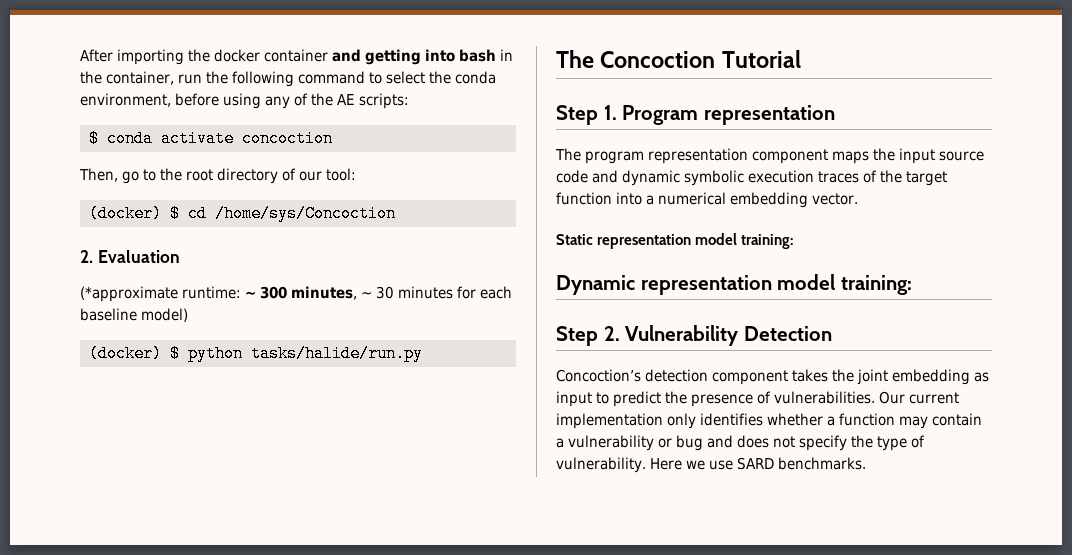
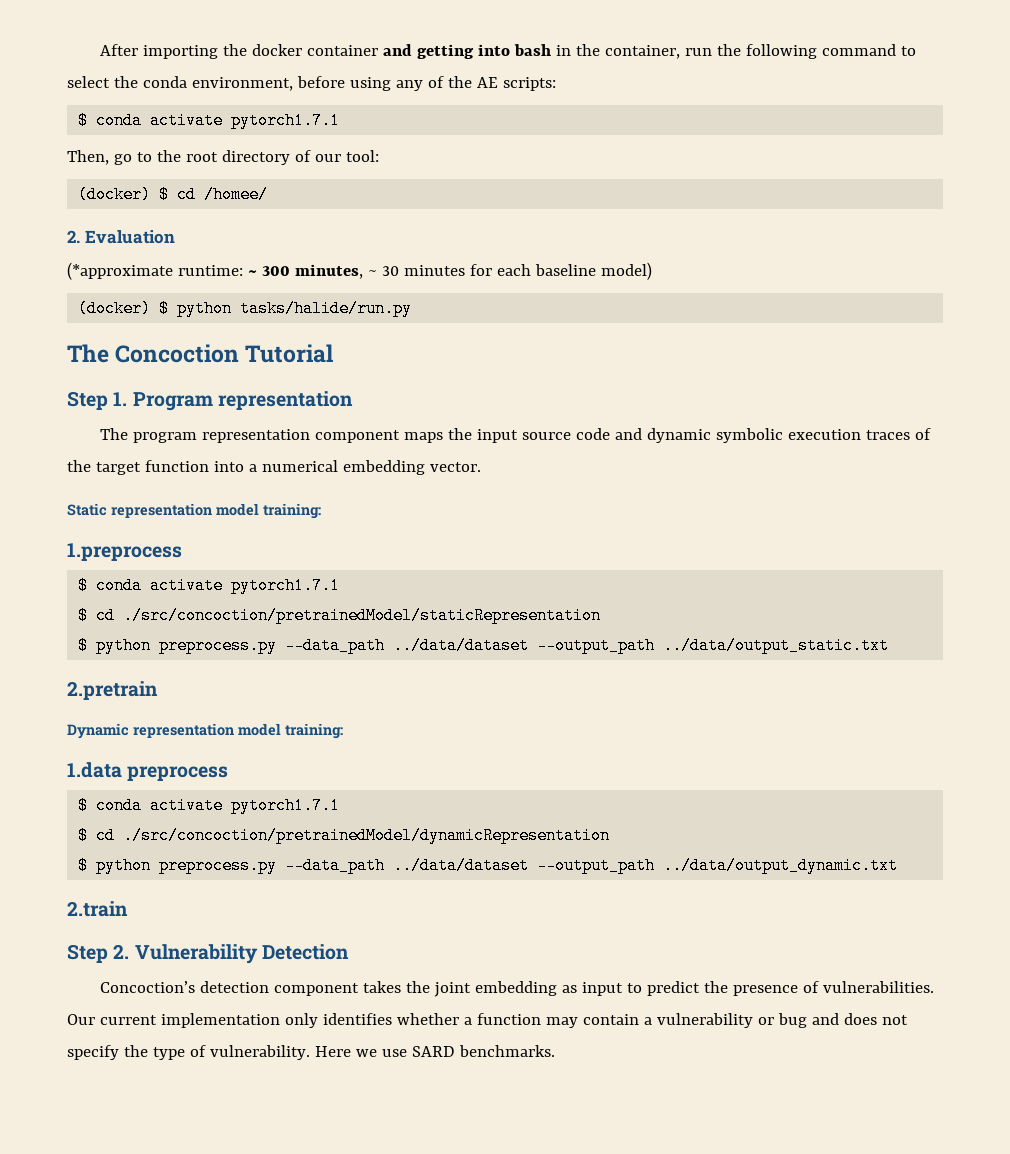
[241,130,333,147] concoction -> [231,112,341,129] pytorch1.7.1
[214,205,396,222] /home/sys/Concoction -> [204,186,269,203] /homee/
[556,274,912,295] Dynamic representation model training: -> [67,543,182,561] [78,577,341,594] [78,607,602,624] [78,637,890,654] [67,681,158,700] [67,723,343,739] [67,762,229,781] [78,797,341,814] [78,827,611,844] [78,857,899,874] [67,901,128,917] 1.preprocess // $ conda activate pytorch1.7.1 // $ cd ./src/concoction/pretrainedModel/staticRepresentation // $ python preprocess.py --data_path ../data/dataset --output_path ../data/output_static.txt // 2.pretrain // Dynamic representation model training: // 1.data preprocess // $ conda activate pytorch1.7.1 // $ cd ./src/concoction/pretrainedModel/dynamicRepresentation // $ python preprocess.py --data_path ../data/dataset --output_path ../data/output_dynamic.txt // 2.train

